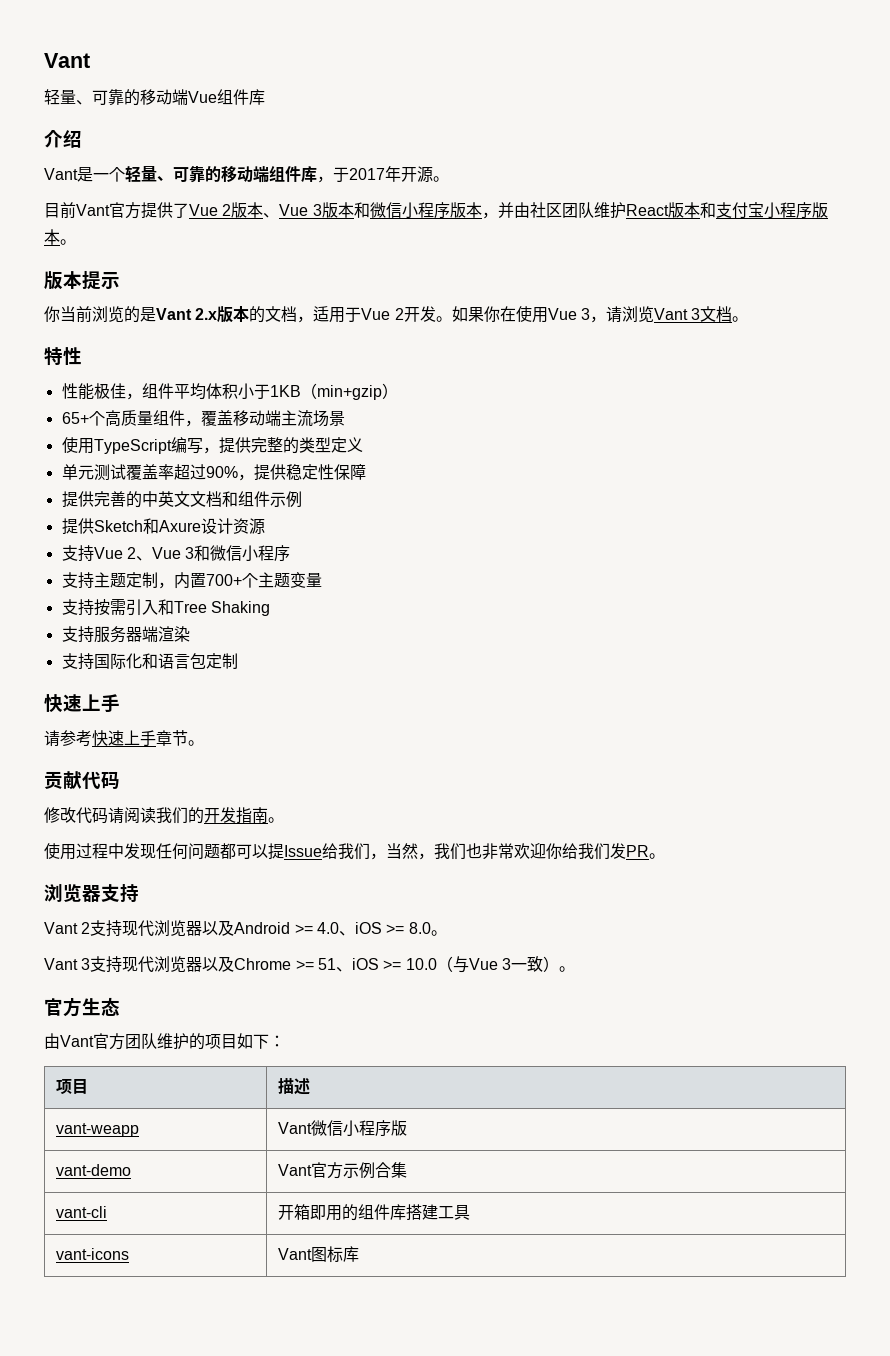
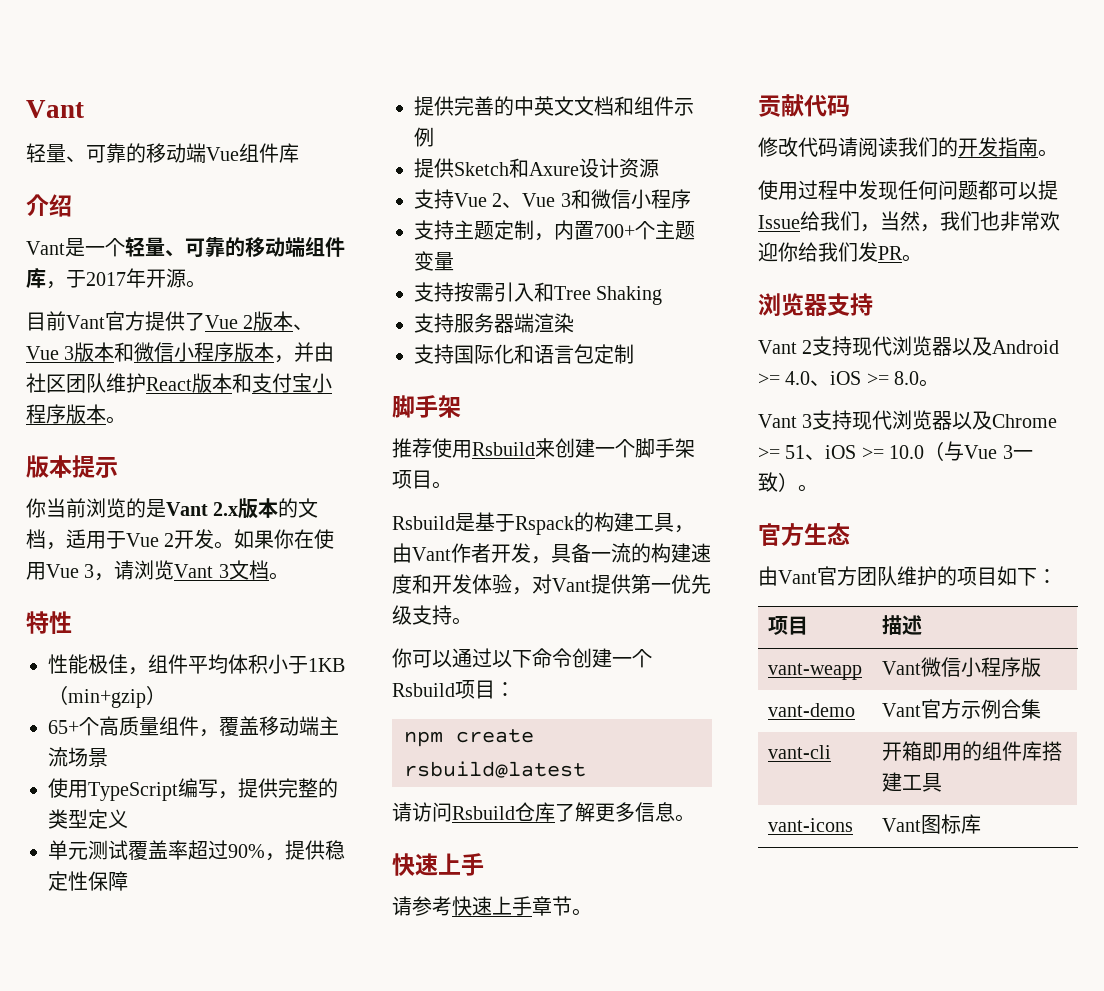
(238, 661) none -> [392,395,461,418] [392,438,695,458] [392,470,452,489] [392,512,694,535] [392,543,711,564] [392,574,711,595] [392,605,472,625] [392,648,652,668] [392,680,515,699] [404,729,534,747] [404,761,586,778] [392,802,695,822] // 脚手架 // 推荐使用Rsbuild来创建一个脚手架项目。 // Rsbuild是基于Rspack的构建工具，由Vant作者开发，具备一流的构建速度和开发体验，对Vant提供第一优先级支持。 // 你可以通过以下命令创建一个Rsbuild项目： // npm create rsbuild@latest // 请访问Rsbuild仓库了解更多信息。

